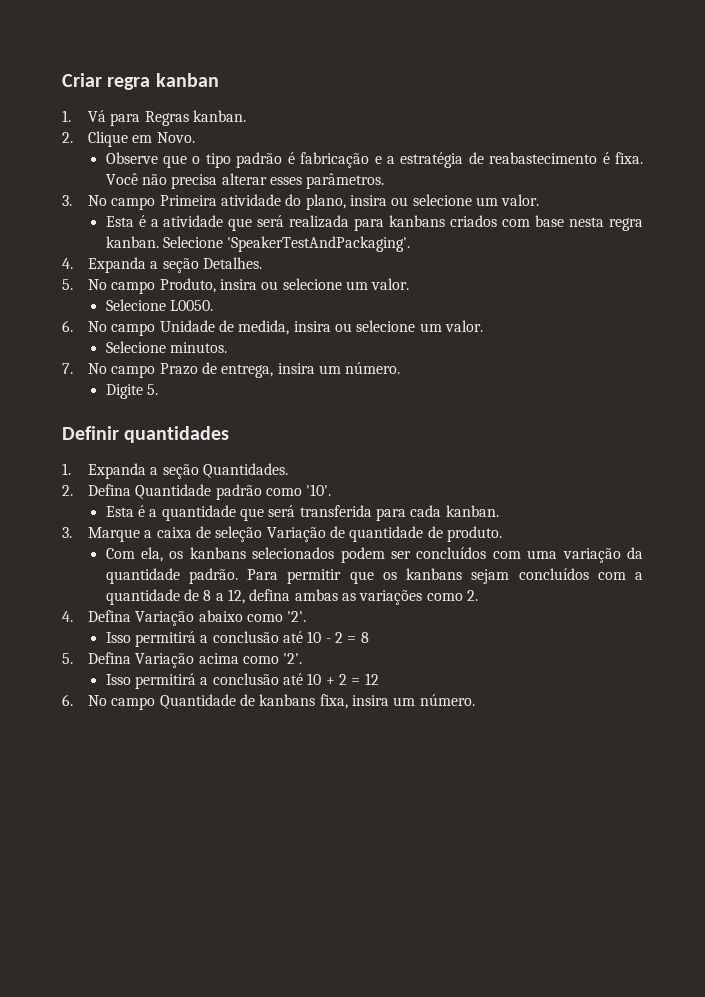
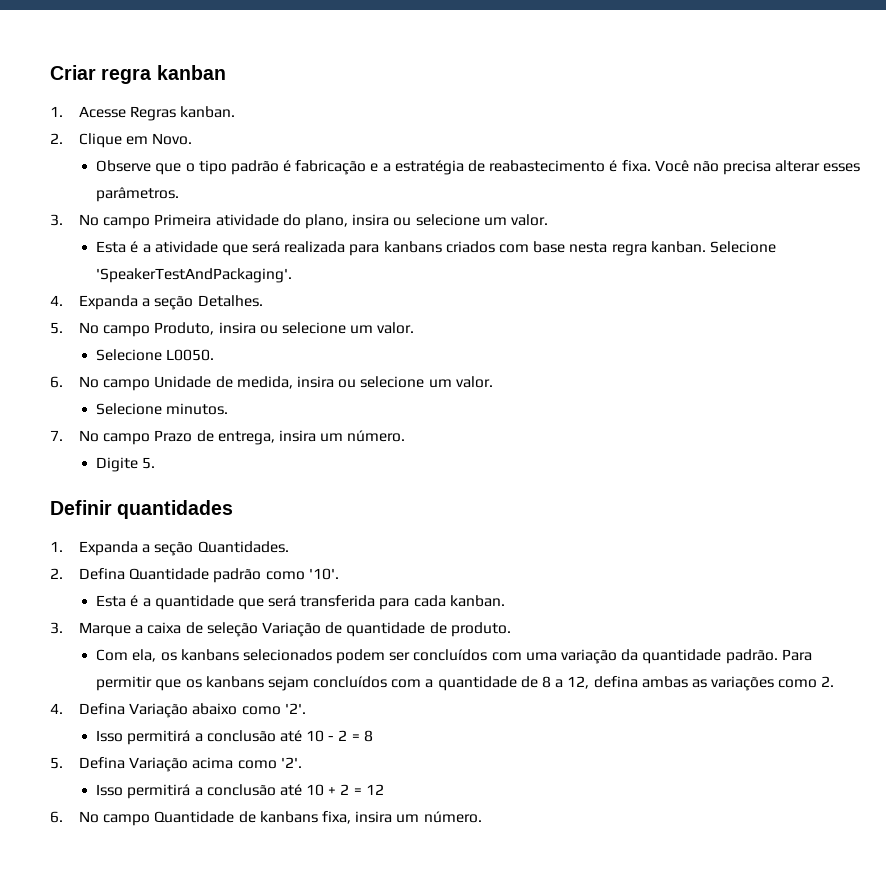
[88,110,141,126] Vá para -> [79,106,127,118] Acesse

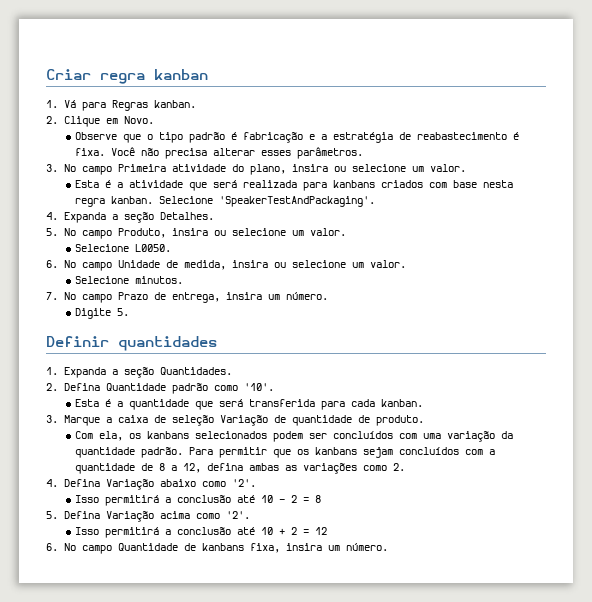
[79,106,127,118] Acesse -> [63,100,106,111] Vá para

